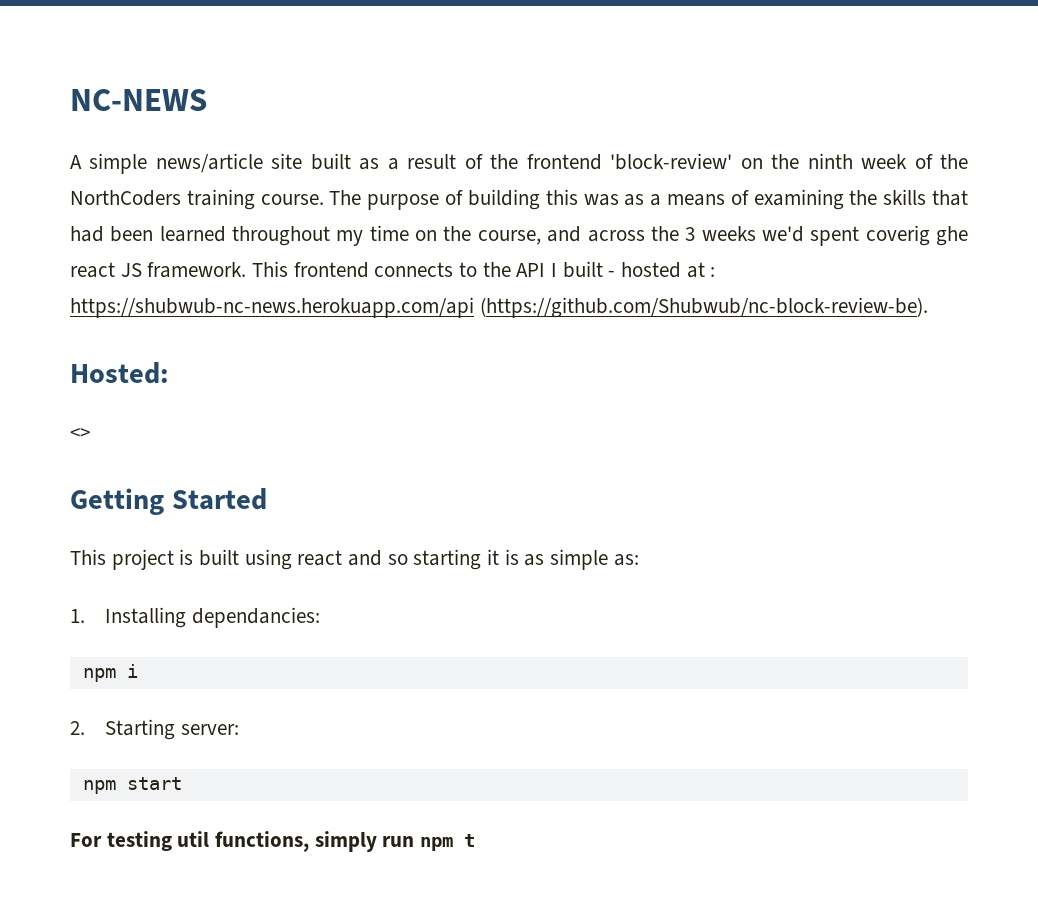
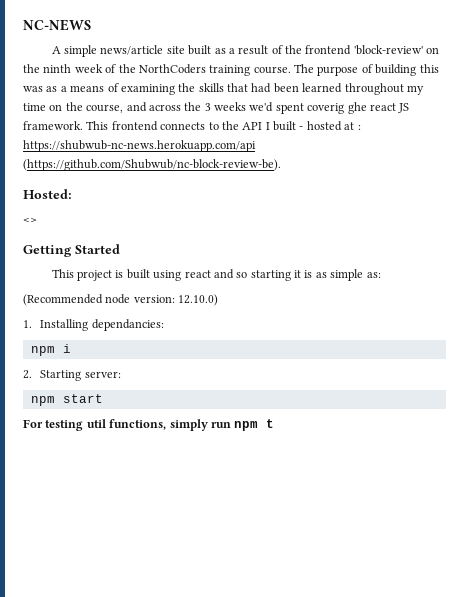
(639, 560) none -> [23,294,219,306] // (Recommended node version: 12.10.0)

